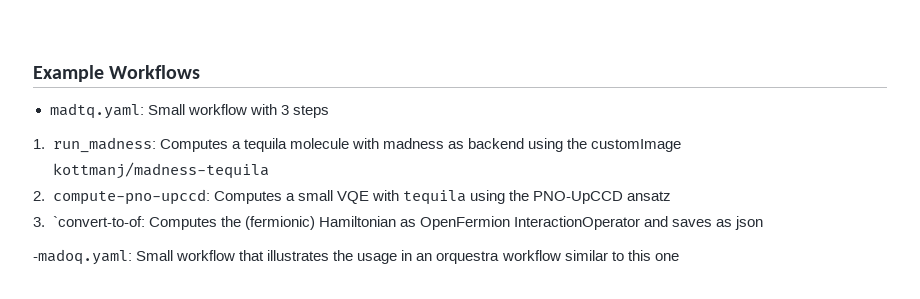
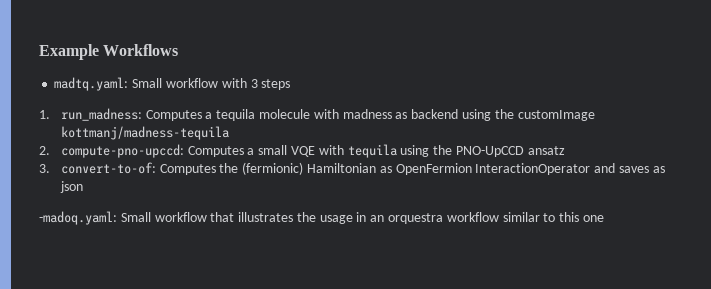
[52,216,145,227] `convert-to-of: -> [60,162,156,174] convert-to-of:

